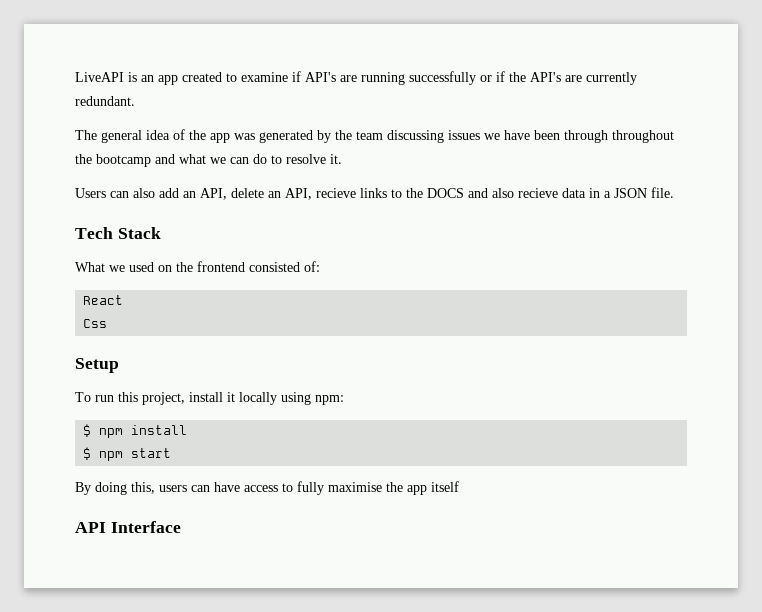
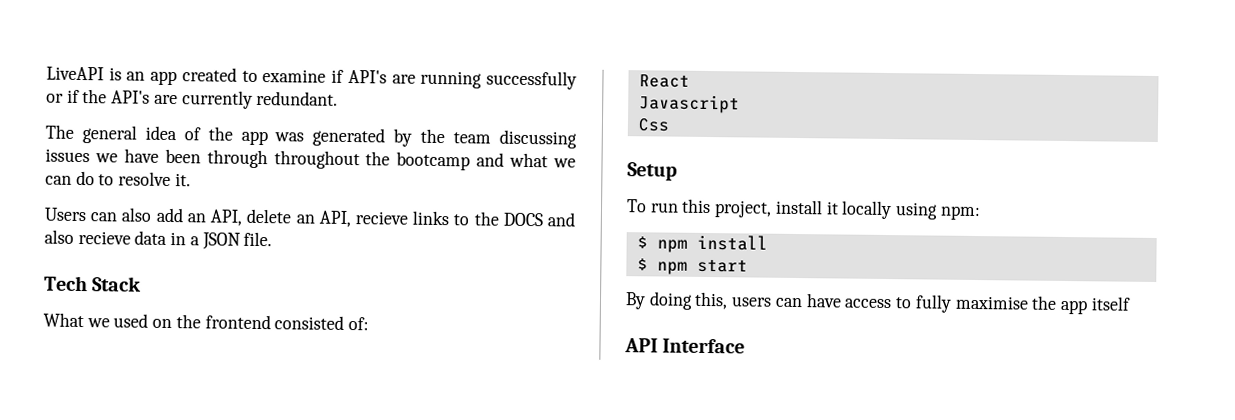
(124, 300) none -> [638,94,740,114] // Javascript

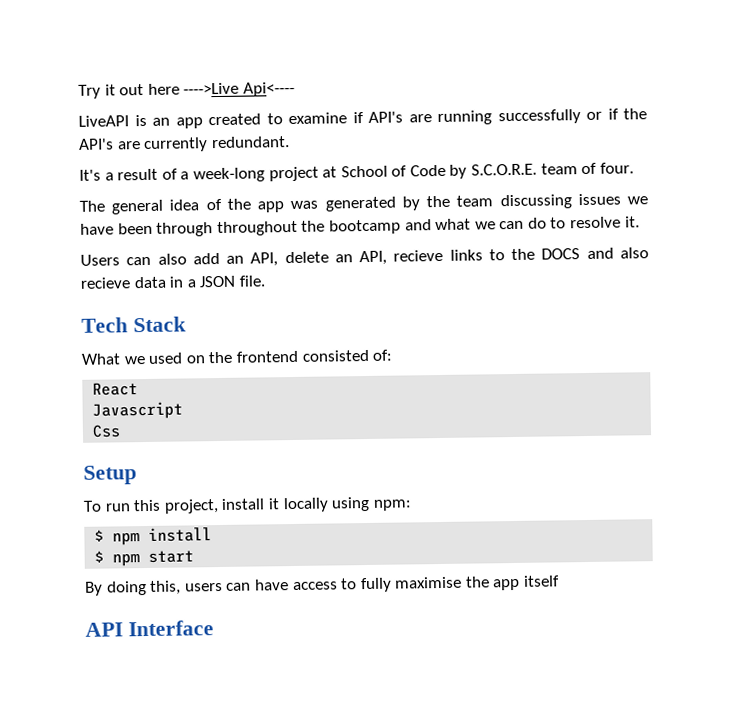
(46, 73) none -> [78,81,295,99] Try it out here ---->Live Api<---- //
(339, 98) none -> [79,162,634,183] // It's a result of a week-long project at School of Code by S.C.O.R.E. team of four.

